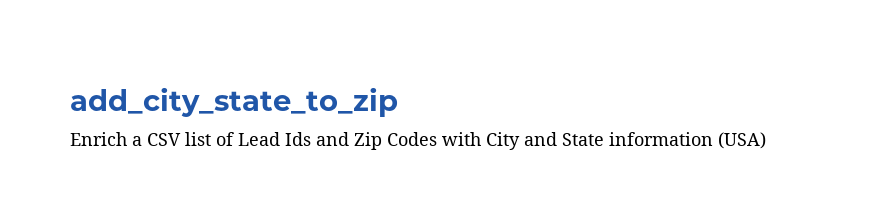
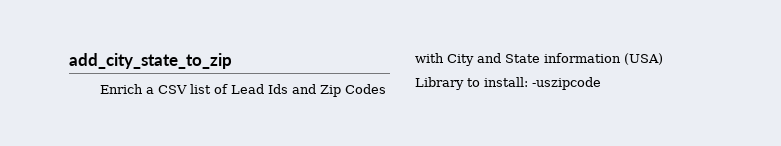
(766, 140) none -> [415,77,601,90] // Library to install: -uszipcode

